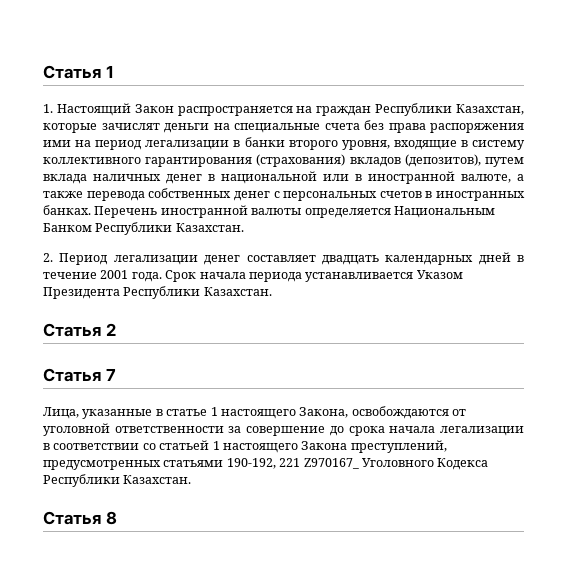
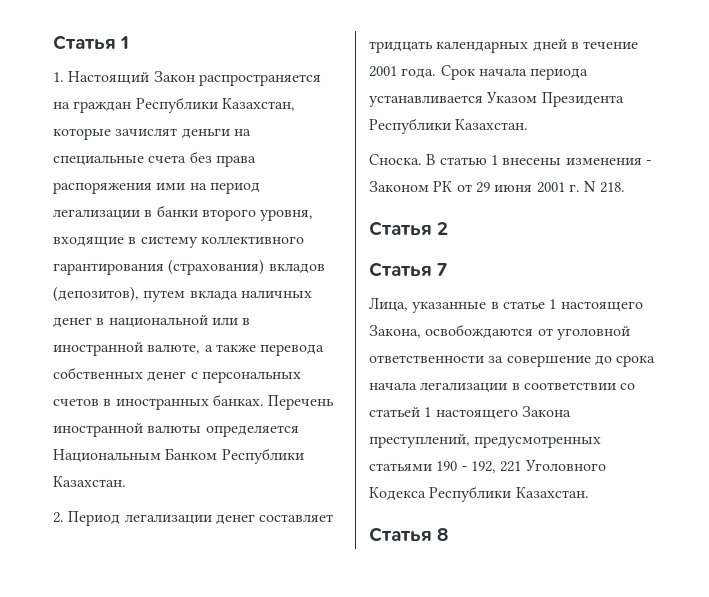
[321,255,379,265] двадцать -> [369,41,433,53] тридцать
(272, 291) none -> [369,154,651,165] [369,181,625,193] // Сноска. В статью 1 внесены изменения - Законом РК от 29 июня 2001 г. N 218.
[226,458,359,469] 190-192, 221 Z970167_ -> [436,461,522,473] 190 - 192, 221

